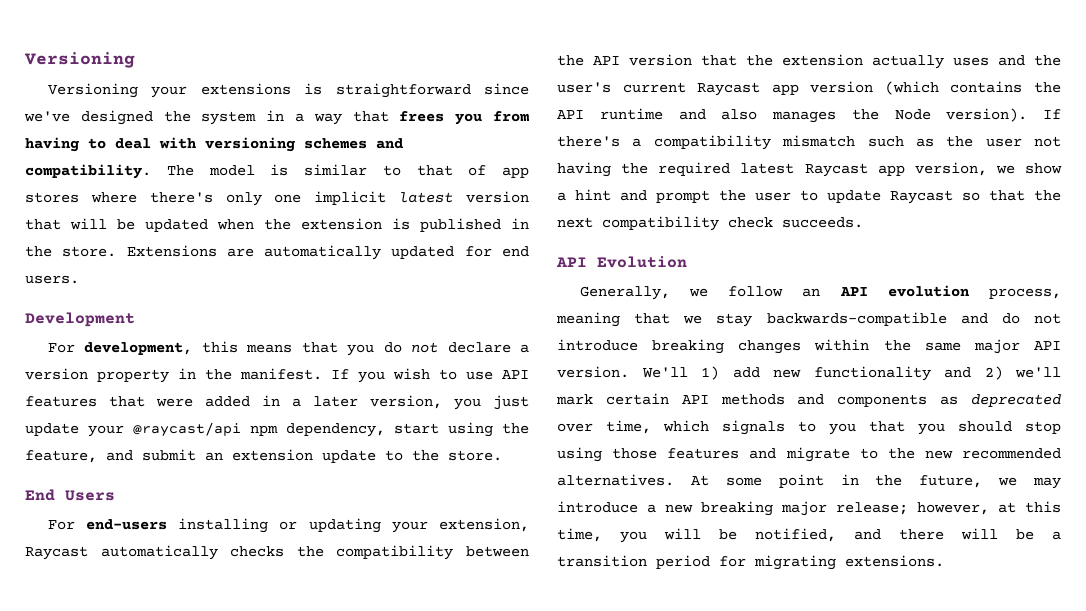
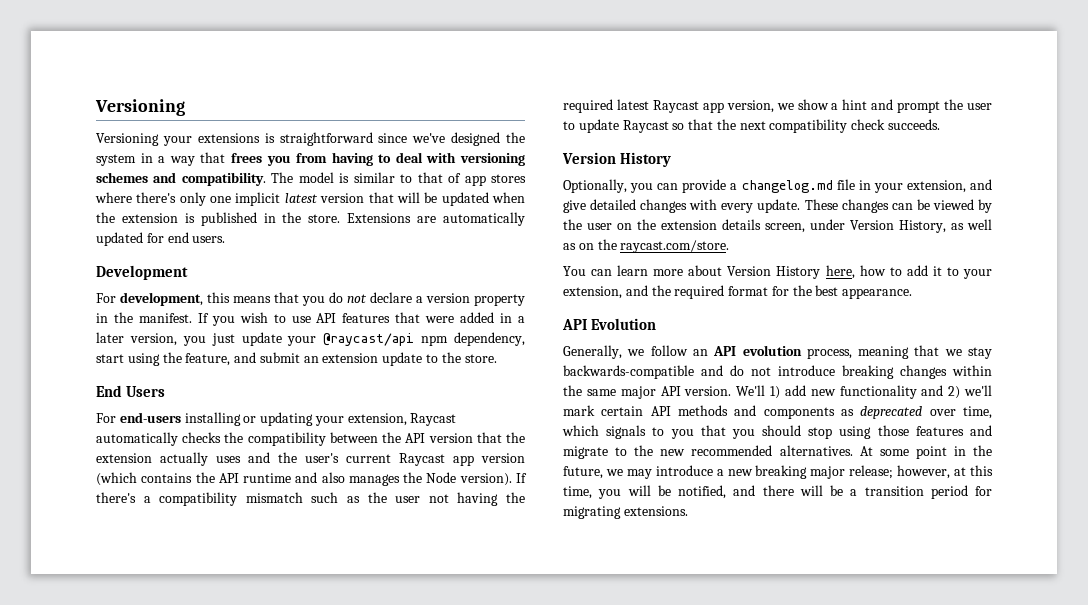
(863, 222) none -> [562,152,672,167] [563,179,993,193] [563,199,992,213] [563,219,992,233] [563,239,730,253] [563,265,993,279] [563,285,913,299] // Version History // Optionally, you can provide a changelog.md file in your extension, and give detailed changes with every update. These changes can be viewed by the user on the extension details screen, under Version History, as well as on the raycast.com/store. // You can learn more about Version History here, how to add it to your extension, and the required format for the best appearance.

